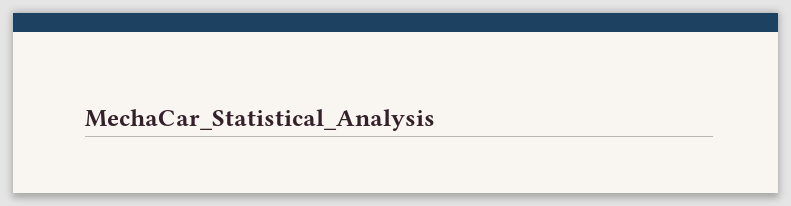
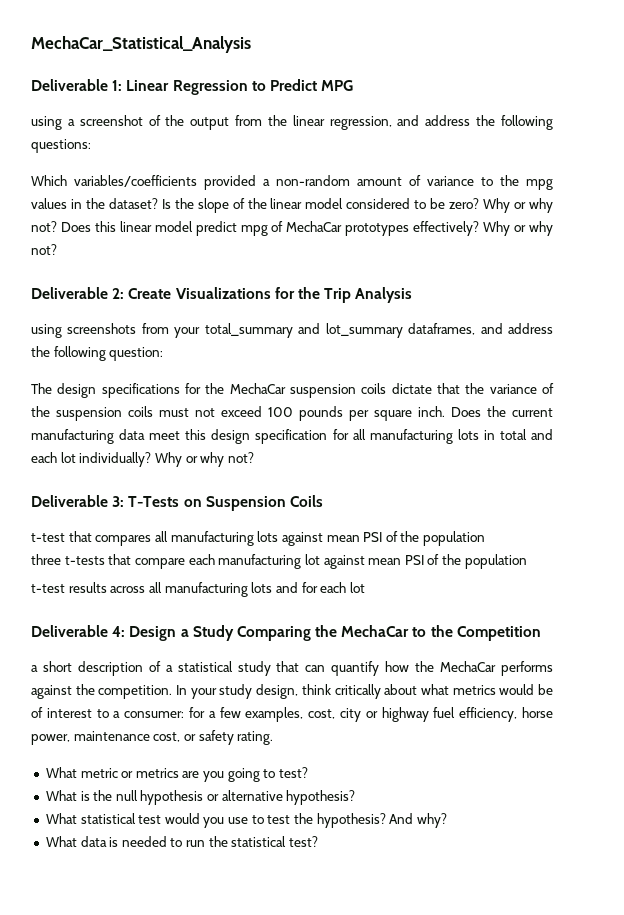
(435, 120) none -> [31,79,354,95] [31,115,554,130] [31,139,91,153] [31,175,553,190] [31,198,553,213] [31,221,553,236] [31,244,57,255] [31,287,413,303] [31,323,554,338] [31,346,164,361] [31,383,554,398] [31,406,553,421] [31,429,553,444] [31,452,254,467] [31,495,323,511] [31,531,486,546] [31,554,527,569] [31,582,365,597] [31,625,541,641] [31,661,553,676] [31,684,553,699] [31,707,554,722] [31,730,274,745] [45,767,309,782] [45,790,356,805] [45,813,447,828] [45,836,319,847] // Deliverable 1: Linear Regression to Predict MPG // using a screenshot of the output from the linear regression, and address the following questions: // Which variables/coefficients provided a non-random amount of variance to the mpg values in the dataset? Is the slope of the linear model considered to be zero? Why or why not? Does this linear model predict mpg of MechaCar prototypes effectively? Why or why not? // Deliverable 2: Create Visualizations for the Trip Analysis // using screenshots from your total_summary and lot_summary dataframes, and address the following question: // The design specifications for the MechaCar suspension coils dictate that the variance of the suspension coils must not exceed 100 pounds per square inch. Does the current manufacturing data meet this design specification for all manufacturing lots in total and each lot individually? Why or why not? // Deliverable 3: T-Tests on Suspension Coils // t-test that compares all manufacturing lots against mean PSI of the population // three t-tests that compare each manufacturing lot against mean PSI of the population // t-test results across all manufacturing lots and for each lot // Deliverable 4: Design a Study Comparing the MechaCar to the Competition // a short description of a statistical study that can quantify how the MechaCar performs against the competition. In your study design, think critically about what metrics would be of interest to a consumer: for a few examples, cost, city or highway fuel efficiency, horse power, maintenance cost, or safety rating. // What metric or metrics are you going to test? // What is the null hypothesis or alternative hypothesis? // What statistical test would you use to test the hypothesis? And why? // What data is needed to run the statistical test?

